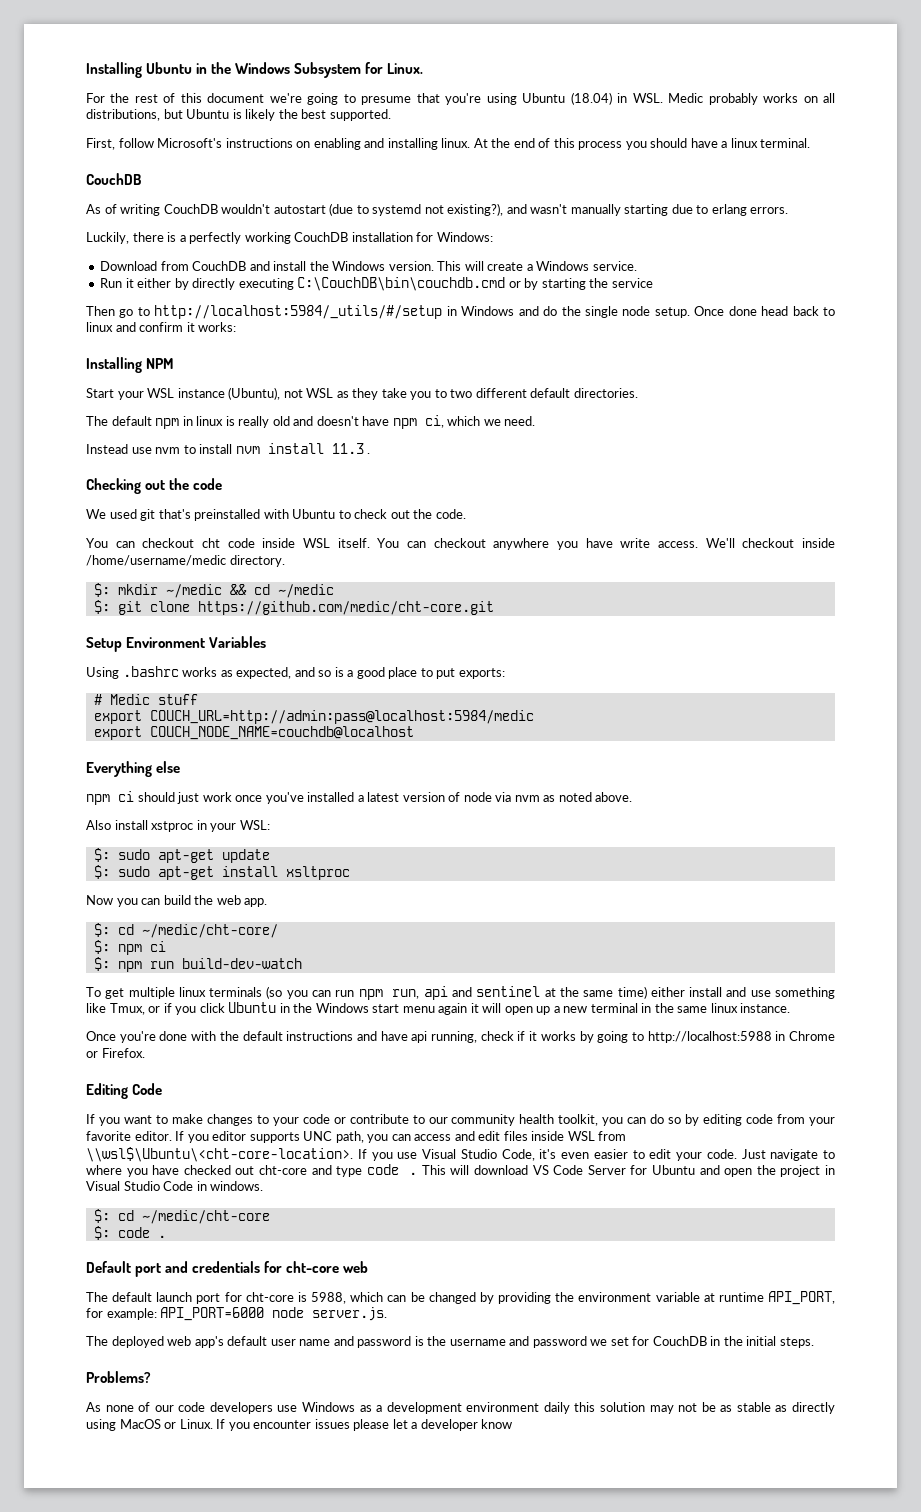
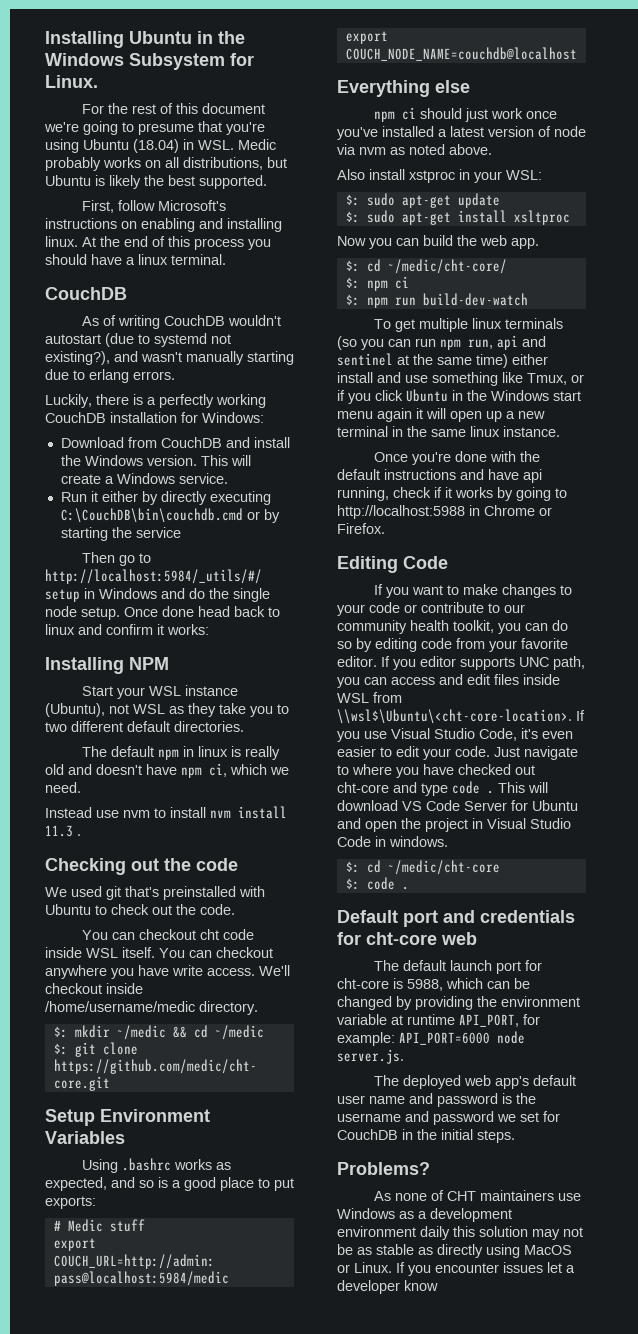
[154,1402,273,1414] our code developers -> [447,1190,555,1201] CHT maintainers
[353,1419,390,1431] please -> (543, 1267) none

